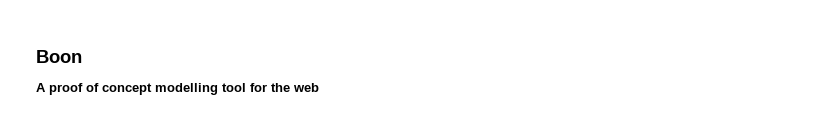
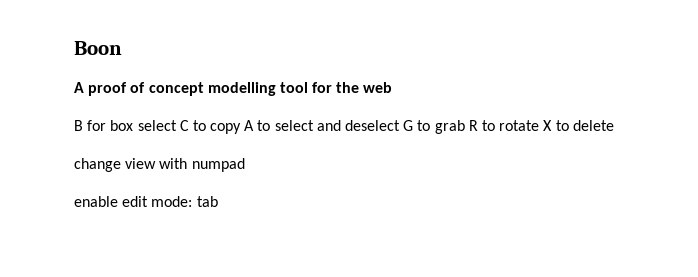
(319, 87) none -> [74,120,614,134] [74,158,245,172] [74,196,218,207] // B for box select C to copy A to select and deselect G to grab R to rotate X to delete // change view with numpad // enable edit mode: tab

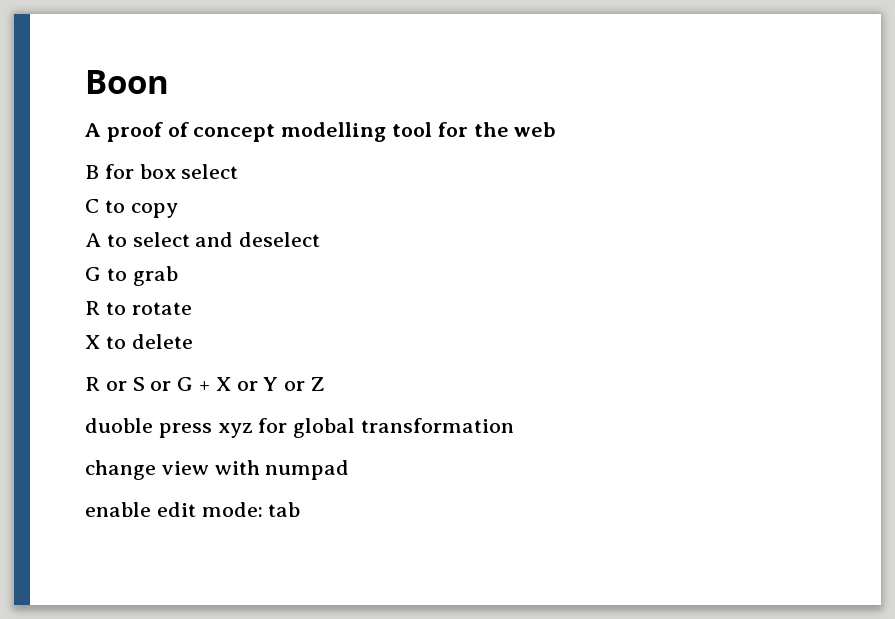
(177, 125) none -> (239, 171) //
(242, 128) none -> (178, 210) //
(401, 125) none -> (321, 239) //
(465, 127) none -> (178, 276) //
(540, 125) none -> (192, 308) //
(614, 125) none -> [85,377,325,391] [85,418,515,438] // R or S or G + X or Y or Z // duoble press xyz for global transformation

